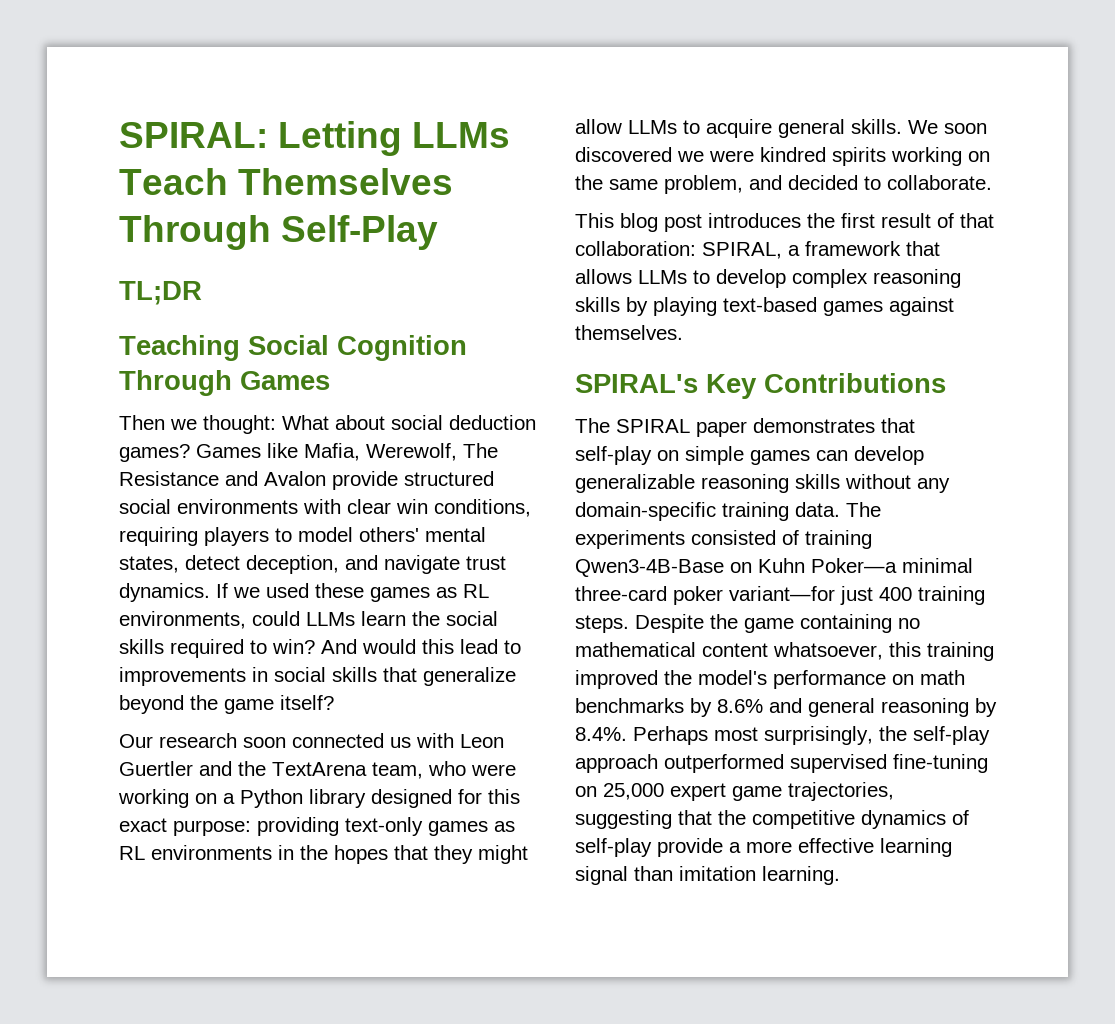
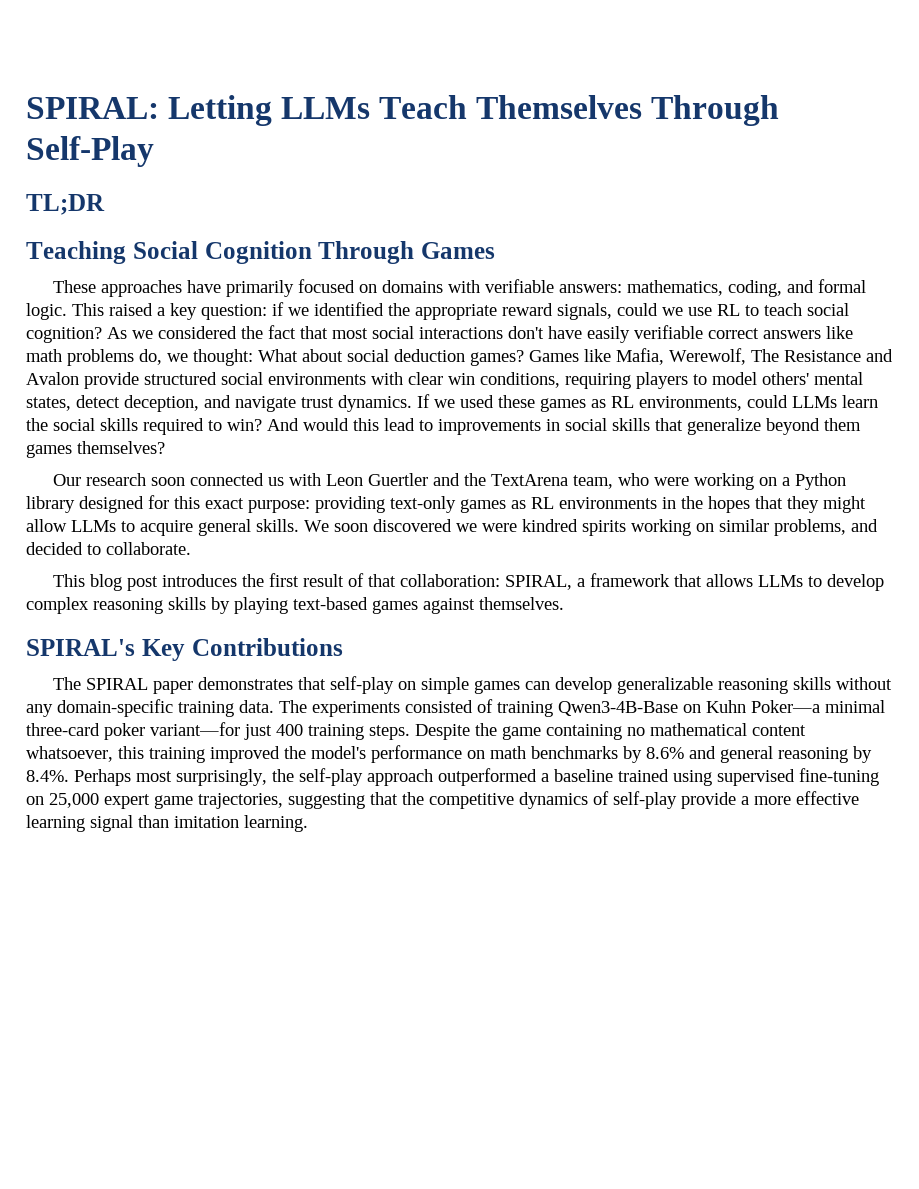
[119,415,165,430] Then -> [52,279,866,297] [26,302,849,320] [26,325,853,343] [26,349,162,366] These approaches have primarily focused on domains with verifiable answers: mathematics, coding, and formal logic. This raised a key question: if we identified the appropriate reward signals, could we use RL to teach social cognition? As we considered the fact that most social interactions don't have easily verifiable correct answers like math problems do,
[190,695,334,714] the game itself? -> [824,418,861,431] [26,441,165,458] them games themselves?
[575,175,743,194] the same problem, -> [719,519,846,536] similar problems,
(784, 763) none -> [541,769,712,786] a baseline trained using

